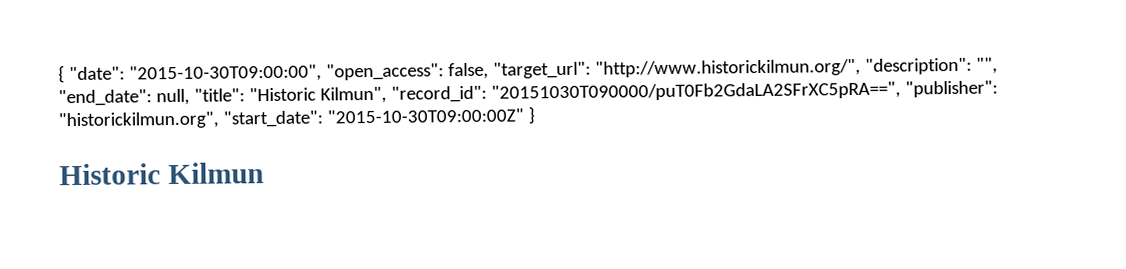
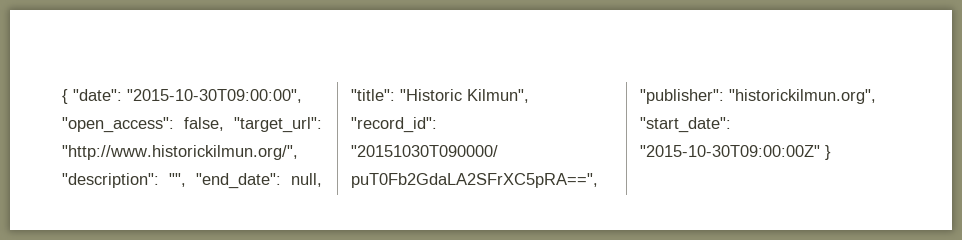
[59,162,264,186] // Historic Kilmun -> (831, 152) none

